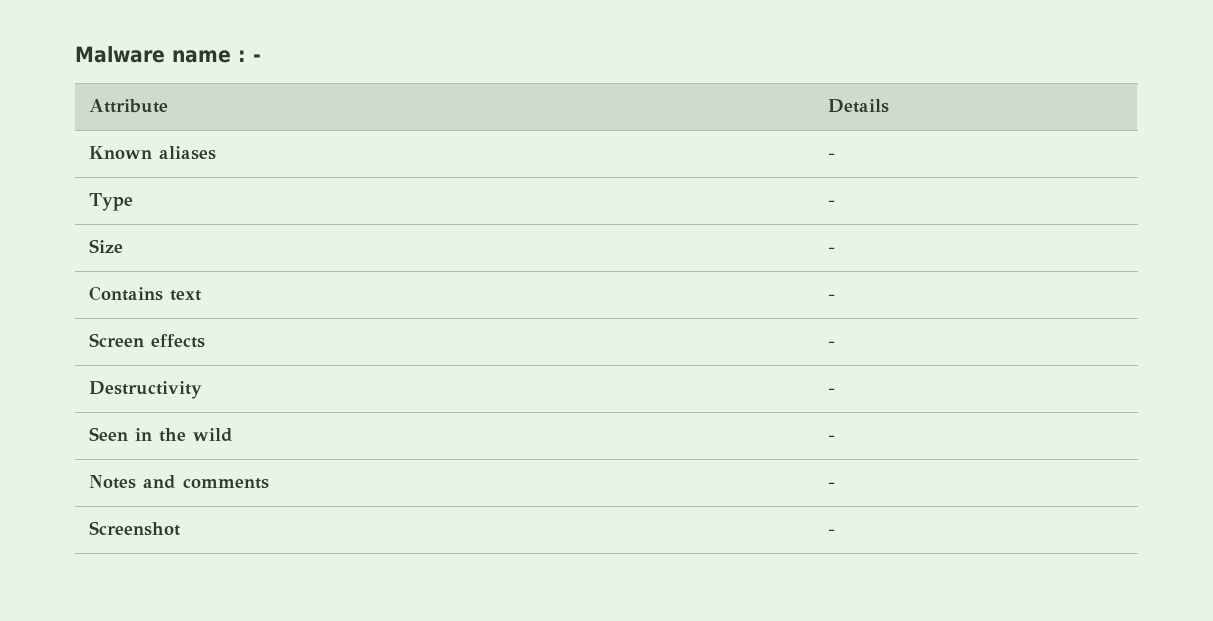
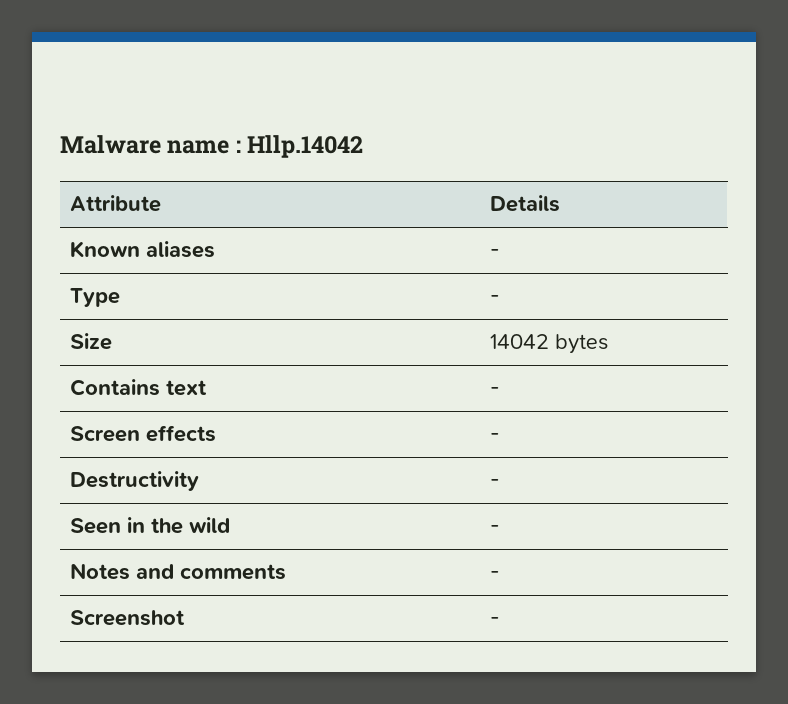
[253,54,261,62] - -> [247,135,364,158] Hllp.14042
[828,247,836,253] - -> [490,334,609,354] 14042 bytes

